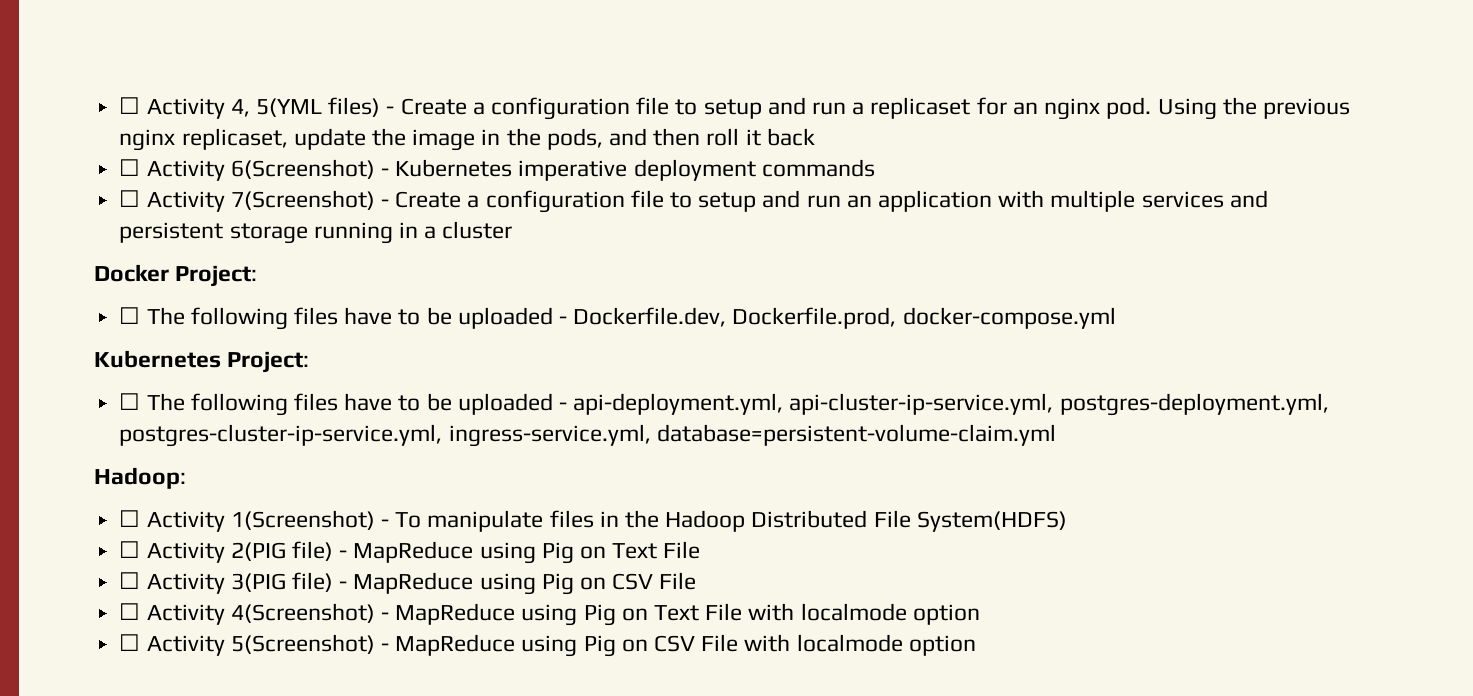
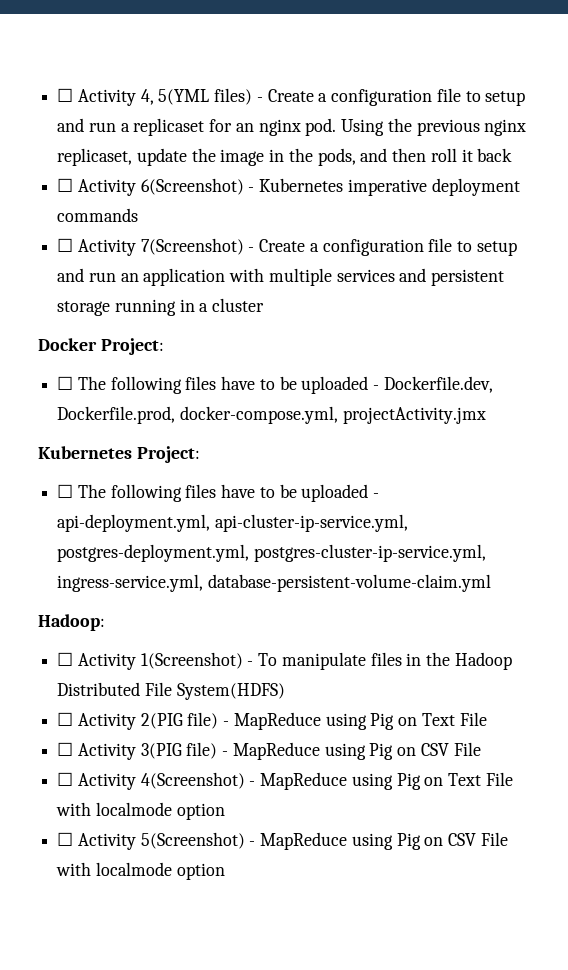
[902,307,1116,329] docker-compose.yml -> [179,406,486,424] docker-compose.yml, projectActivity.jmx
[656,424,1056,446] database=persistent-volume-claim.yml -> [207,574,491,592] database-persistent-volume-claim.yml

